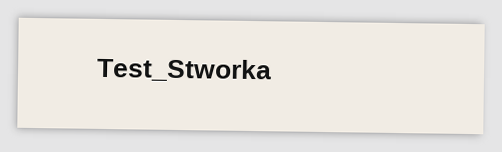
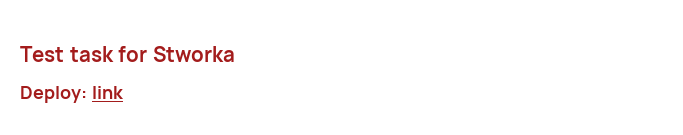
[96,57,272,83] Test_Stworka -> [20,46,235,62] [20,86,124,103] Test task for Stworka // Deploy: link

